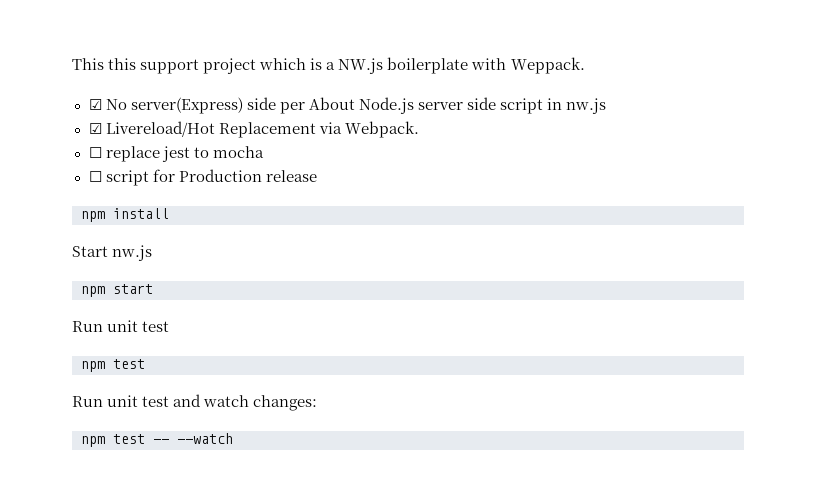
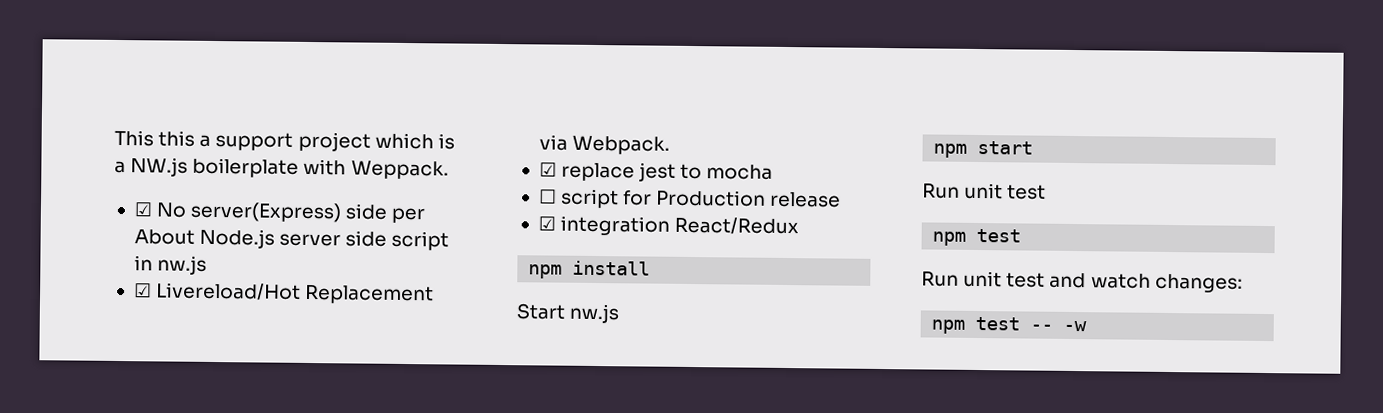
(137, 64) none -> [199,134,212,147] a
[88,147,102,158] ☐ -> [538,162,557,177] ☑
(317, 176) none -> [537,215,800,236] // ☑ integration React/Redux
[177,433,233,444] --watch -> [1063,320,1088,332] -w

